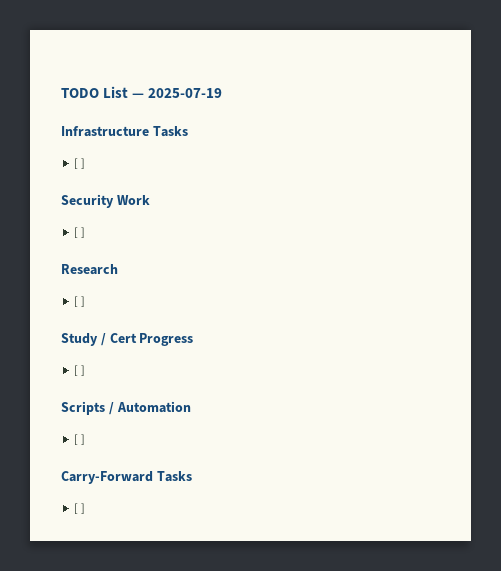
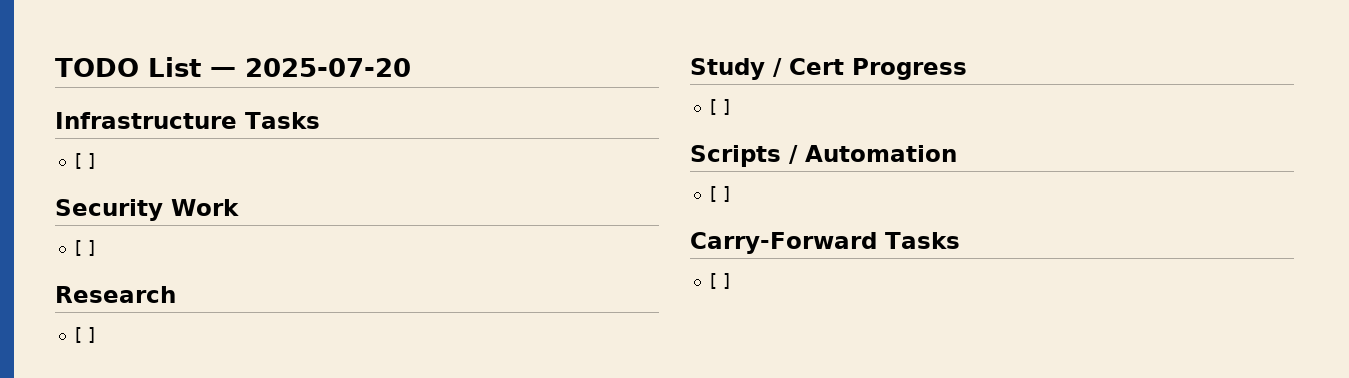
[148,88,223,98] 2025-07-19 -> [245,58,411,77] 2025-07-20

